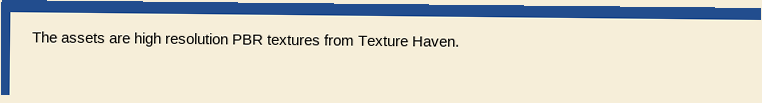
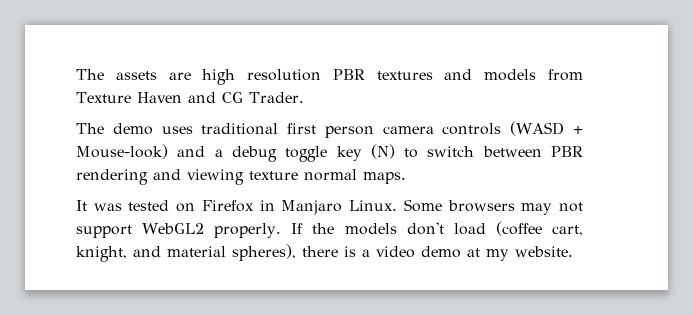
[324,34,461,47] from Texture Haven. -> [444,69,583,81] [76,92,304,103] [76,121,584,138] [76,144,584,162] [76,169,406,185] [76,199,584,215] [76,221,583,238] [76,244,573,262] and models from Texture Haven and CG Trader. // The demo uses traditional first person camera controls (WASD + Mouse-look) and a debug toggle key (N) to switch between PBR rendering and viewing texture normal maps. // It was tested on Firefox in Manjaro Linux. Some browsers may not support WebGL2 properly. If the models don't load (coffee cart, knight, and material spheres), there is a video demo at my website.

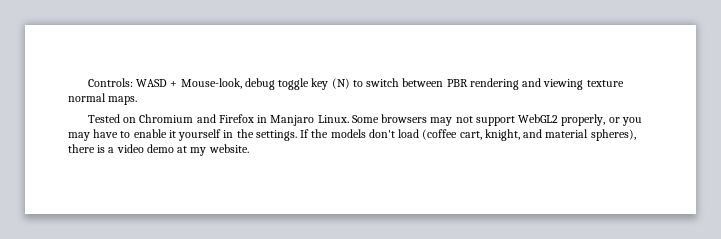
[76,69,583,85] [76,92,304,103] [76,121,584,138] [76,144,223,159] The assets are high resolution PBR textures and models from Texture Haven and CG Trader. // The demo uses traditional first person camera controls (WASD + Mouse-look) and a -> [87,78,242,89] Controls: WASD + Mouse-look,
[76,200,196,212] It was tested on -> [87,114,216,123] Tested on Chromium and
[214,223,282,238] properly. -> [561,114,642,126] [68,129,297,141] properly, or you may have to enable it yourself in the settings.

